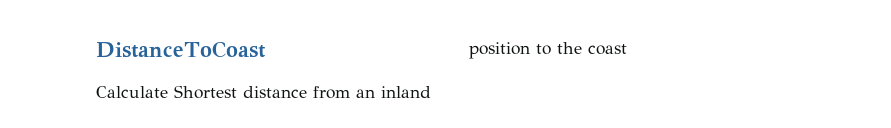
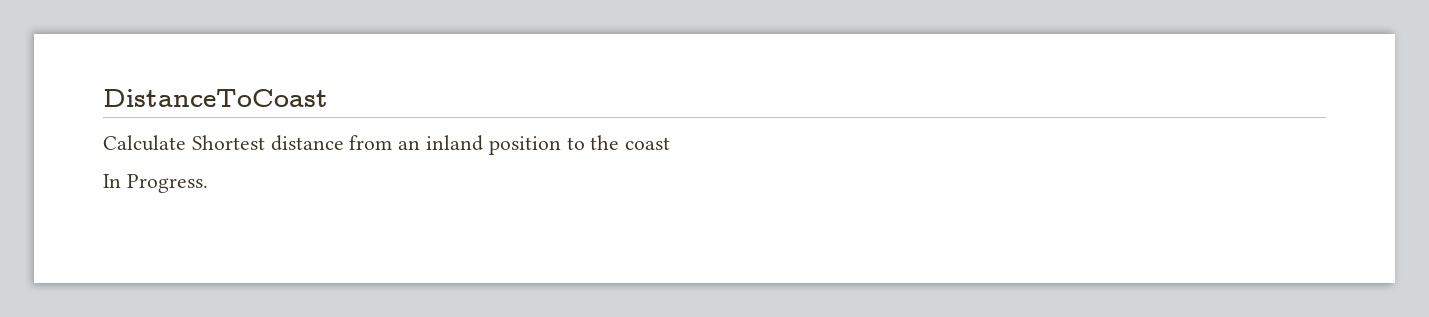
(627, 49) none -> [103,174,208,193] // In Progress.

